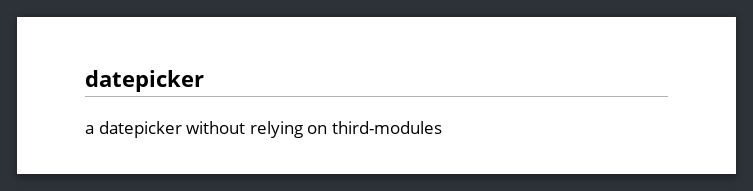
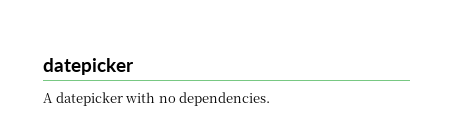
[85,121,442,138] a datepicker without relying on third-modules -> [43,92,271,106] A datepicker with no dependencies.

